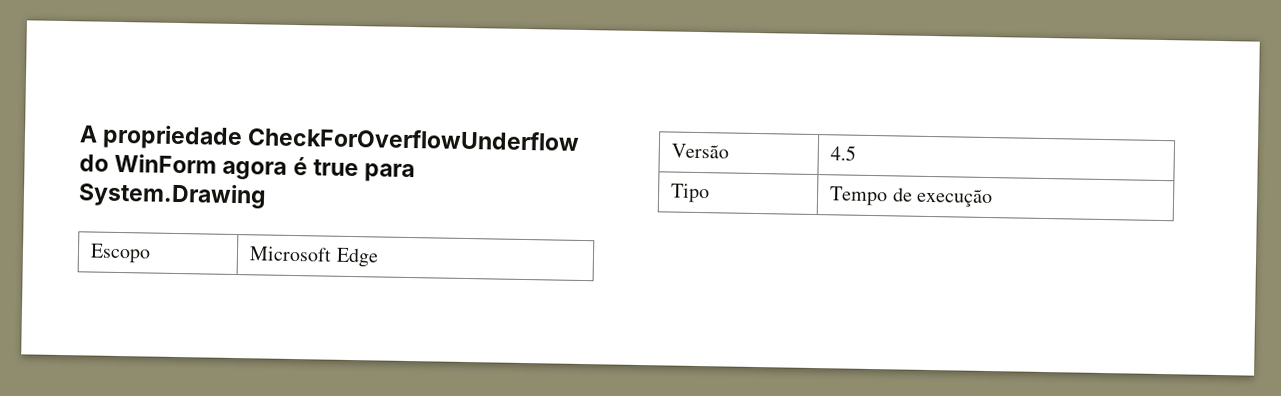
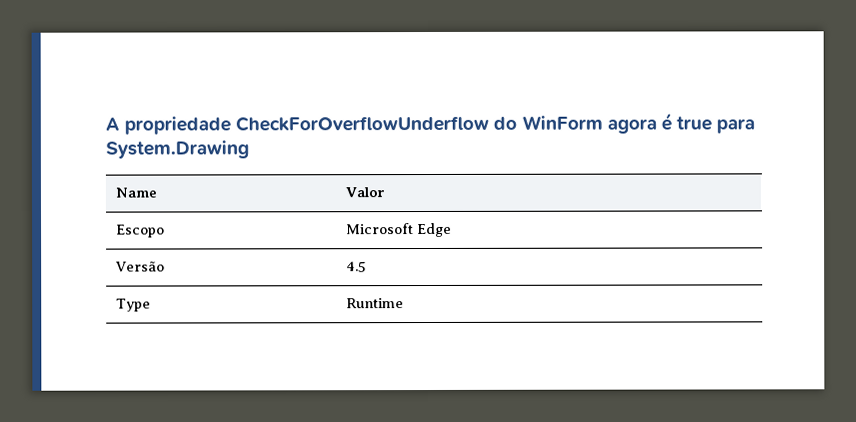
(267, 195) none -> [114,187,157,198] [344,187,385,198] // Name | Valor
[670,183,711,204] [829,186,994,208] Tipo | Tempo de execução -> [115,298,151,312] [345,298,404,309] Type | Runtime

